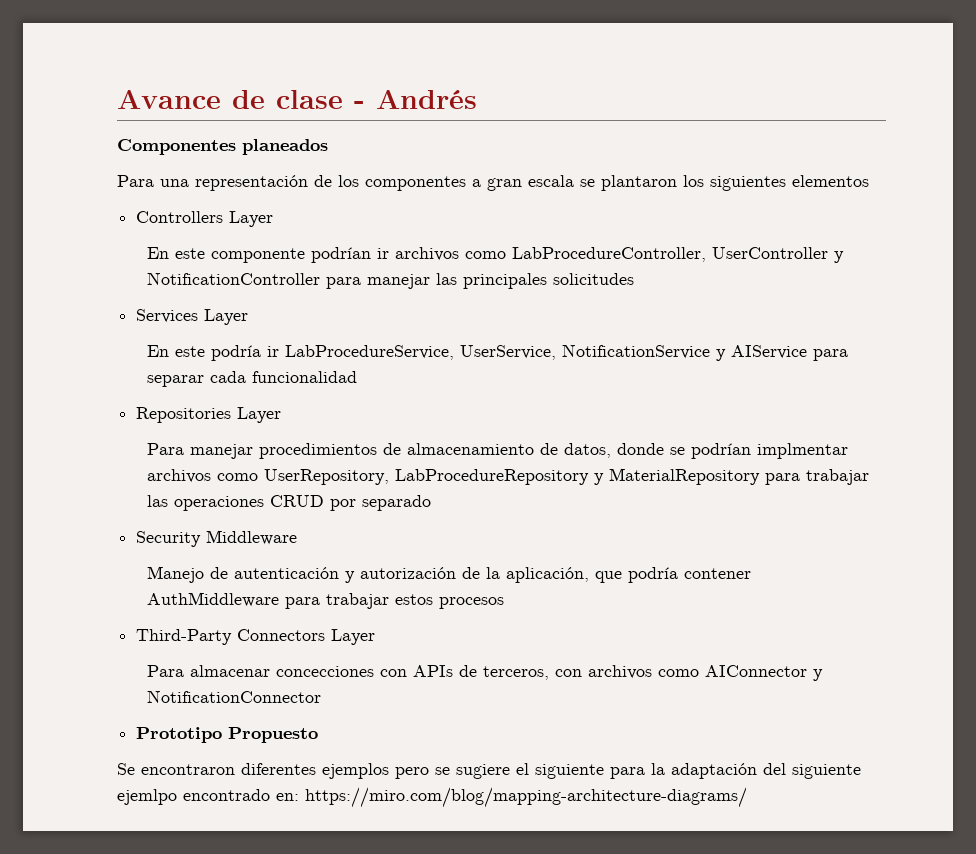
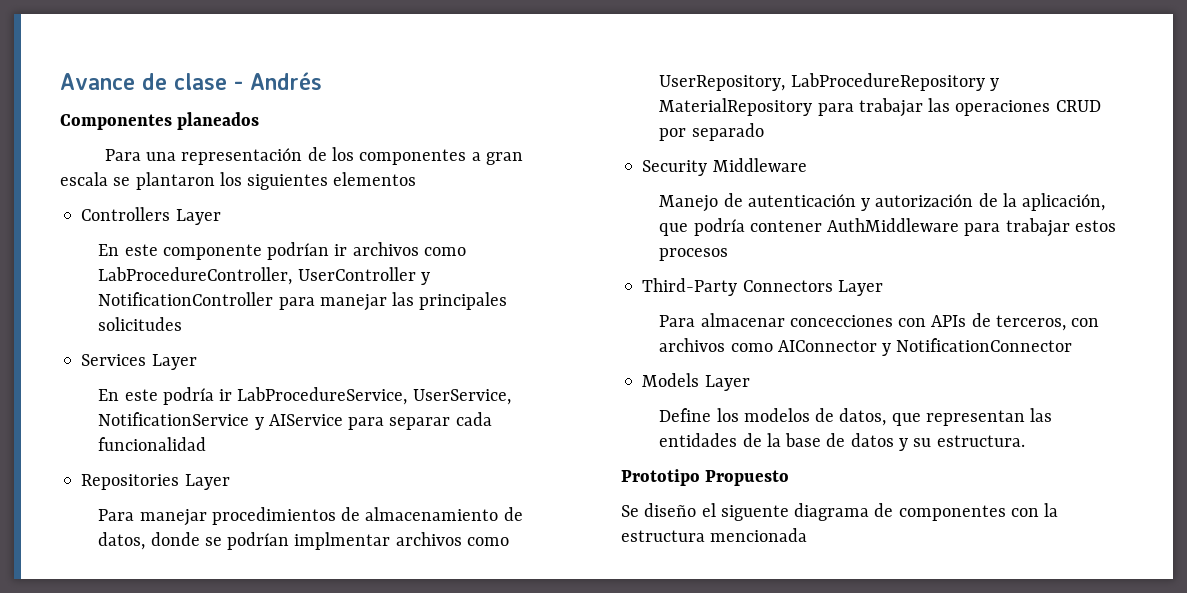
[136,727,319,743] [117,763,861,779] [117,787,747,808] Prototipo Propuesto // Se encontraron diferentes ejemplos pero se sugiere el siguiente para la adaptación del siguiente ejemlpo encontrado en: https://miro.com/blog/mapping-architecture-diagrams/ -> [642,373,750,391] [659,408,1053,426] [659,433,1025,451] [621,469,790,486] [621,503,1059,521] [621,528,808,542] Models Layer // Define los modelos de datos, que representan las entidades de la base de datos y su estructura. // Prototipo Propuesto // Se diseño el siguente diagrama de componentes con la estructura mencionada

